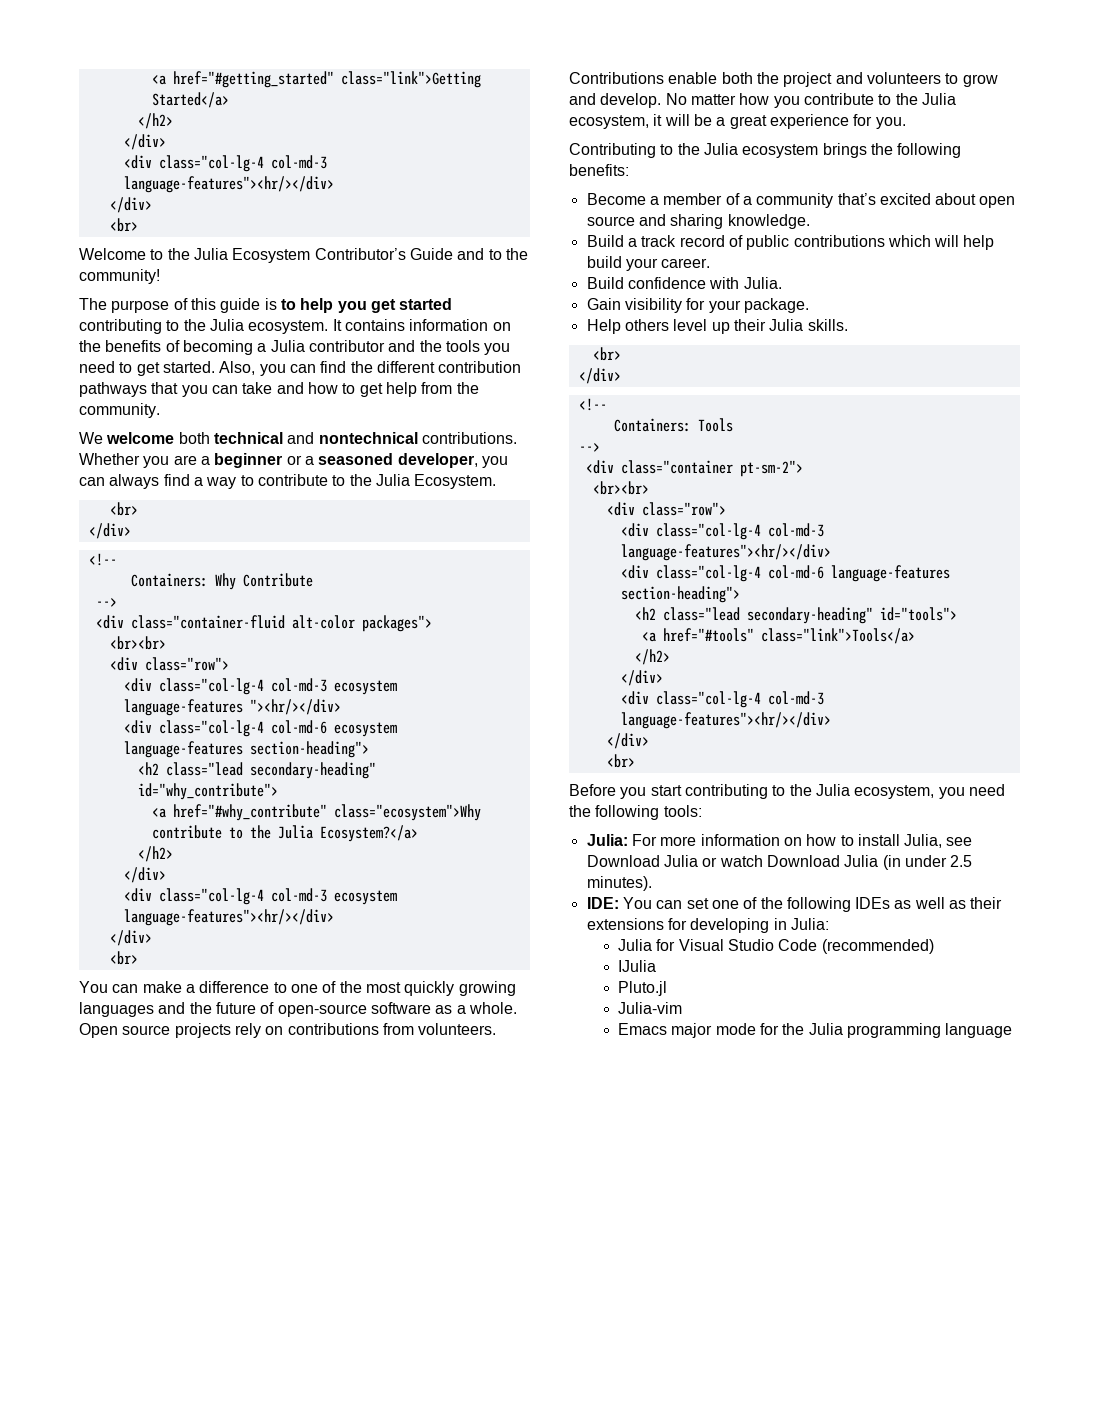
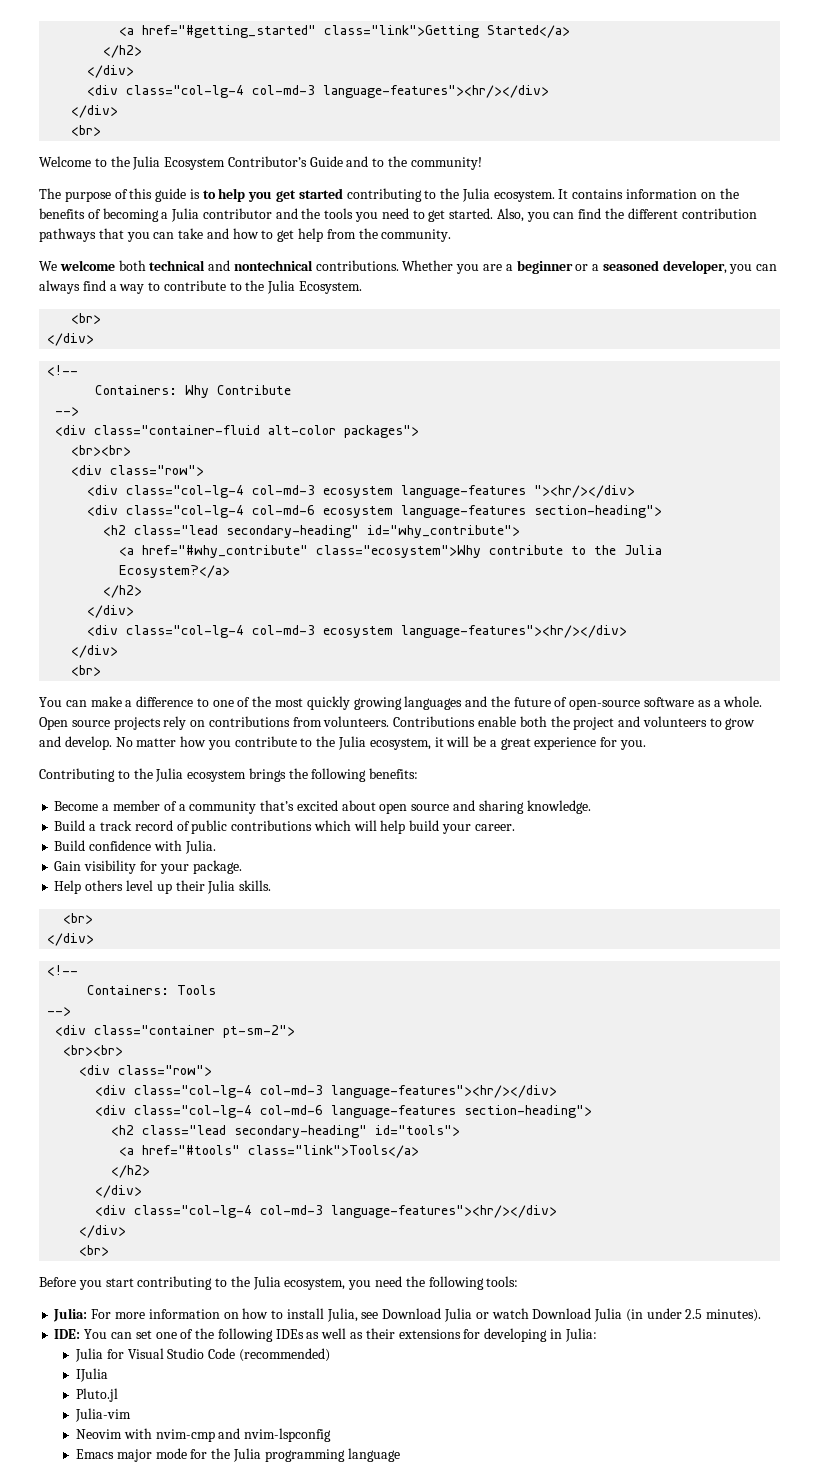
(682, 1008) none -> [76,1428,332,1442] // Neovim with nvim-cmp and nvim-lspconfig

